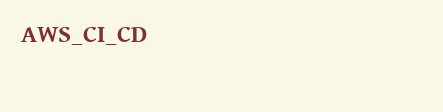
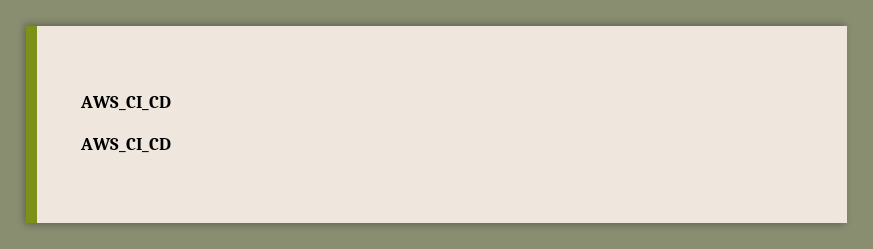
[21,26,147,45] AWS_CI_CD -> [80,96,171,111] [80,138,171,153] AWS_CI_CD // AWS_CI_CD

